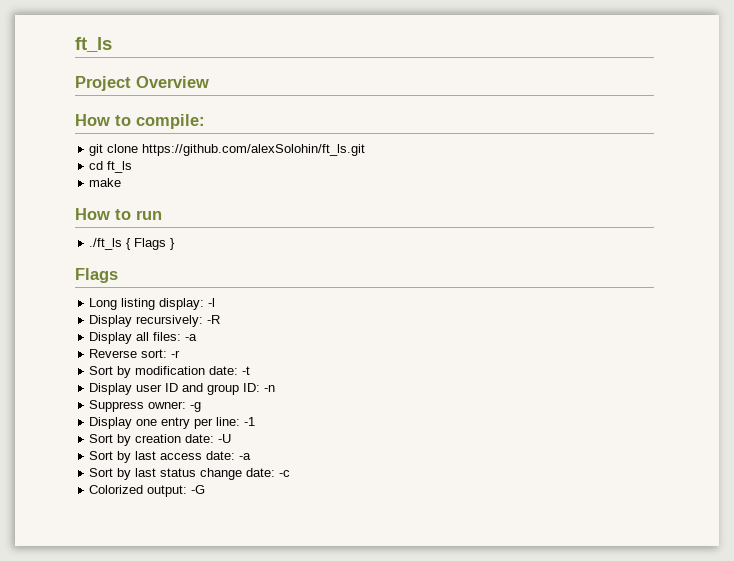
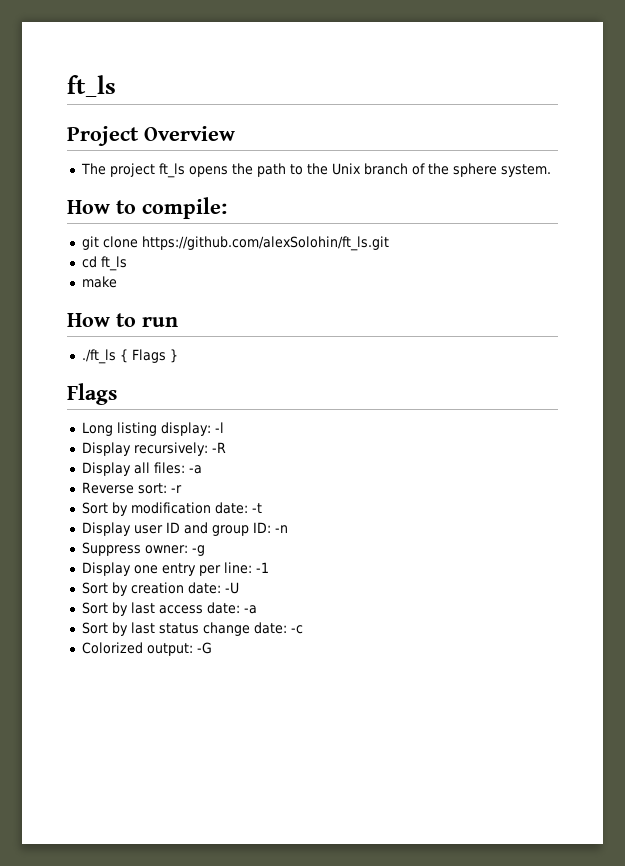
(209, 82) none -> [80,163,551,178] // The project ft_ls opens the path to the Unix branch of the sphere system.

